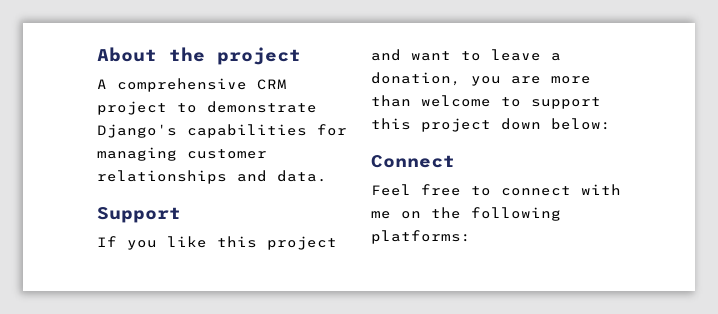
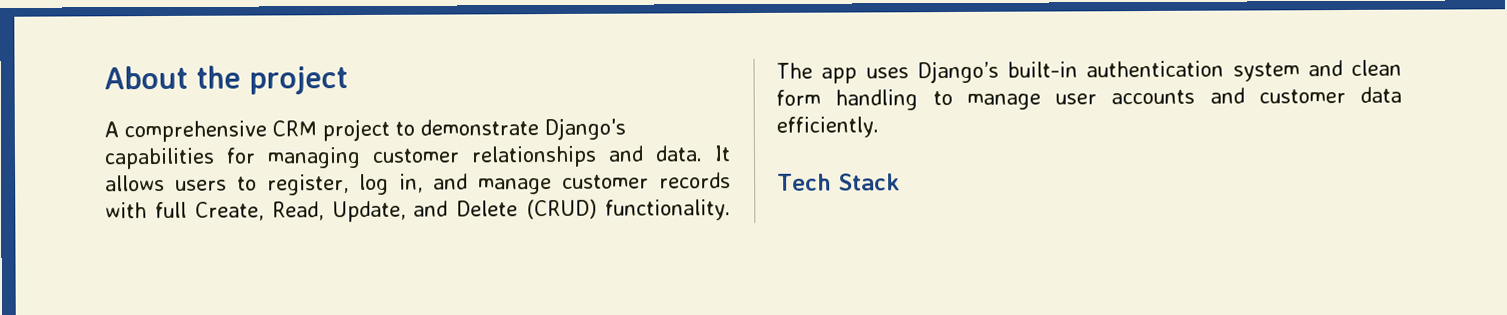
[97,207,181,223] [97,236,337,250] [371,49,561,61] [371,72,591,86] [371,95,601,109] [371,118,611,132] [371,155,455,168] [371,184,621,196] [371,207,561,221] [371,230,471,244] // Support // If you like this project and want to leave a donation, you are more than welcome to support this project down below: // Connect // Feel free to connect with me on the following platforms: -> [714,145,731,162] [105,172,731,196] [105,198,732,223] [776,59,1402,84] [776,86,1402,111] [776,116,879,138] [777,173,900,191] It allows users to register, log in, and manage customer records with full Create, Read, Update, and Delete (CRUD) functionality. The app uses Django’s built-in authentication system and clean form handling to manage user accounts and customer data efficiently. // Tech Stack

